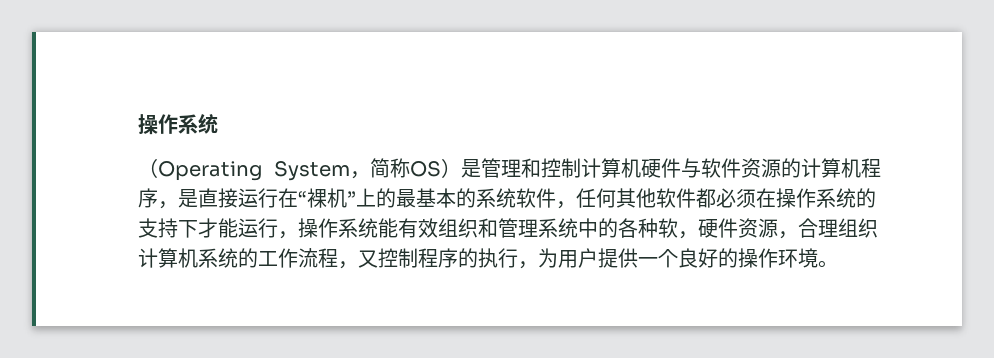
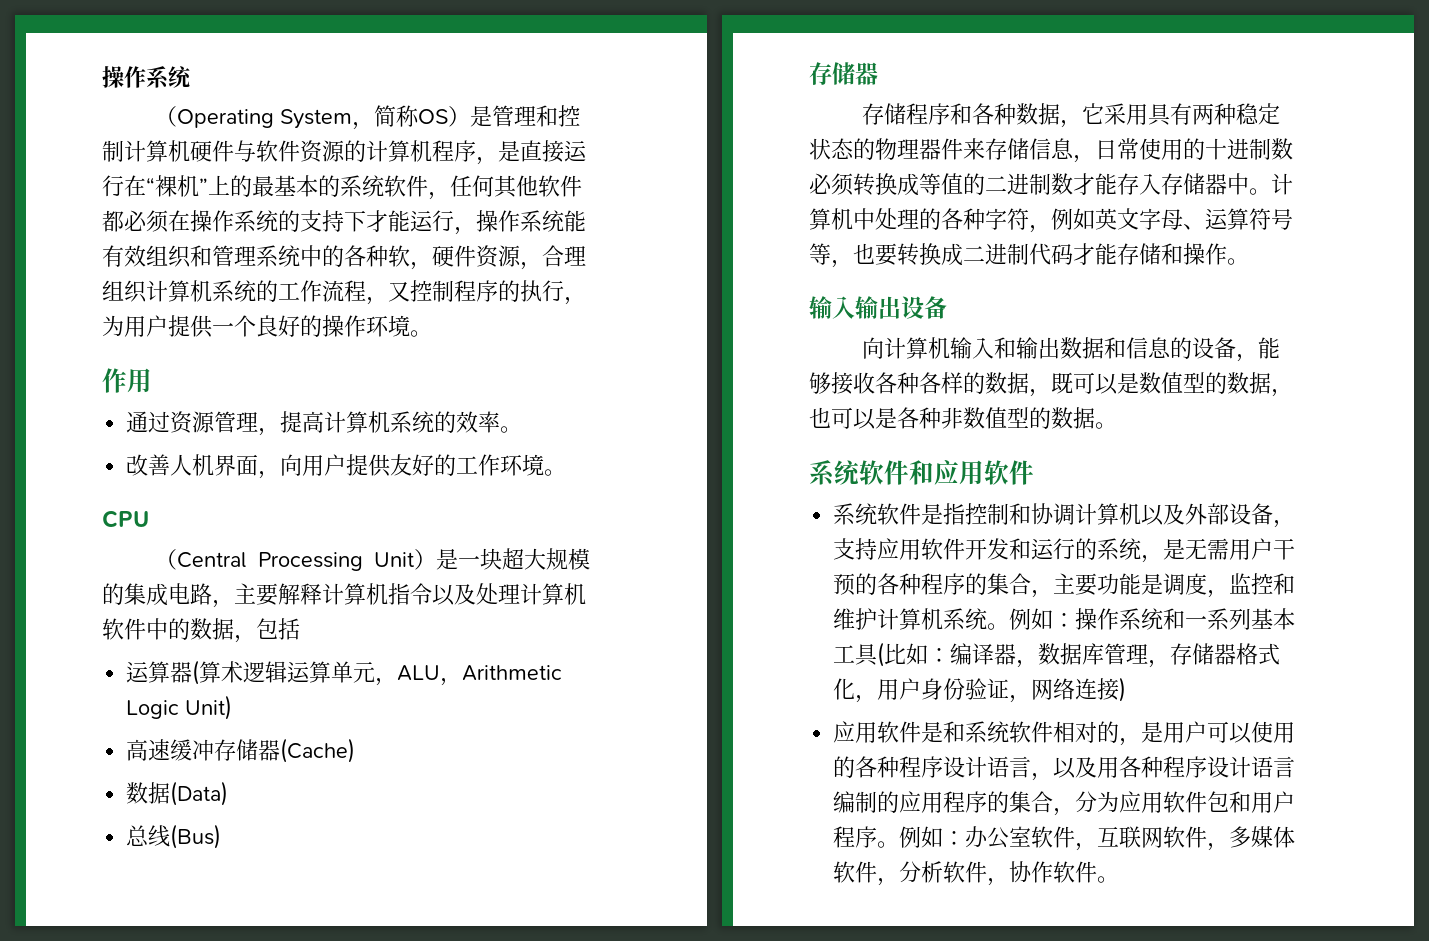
(838, 264) none -> [102,368,152,393] [126,411,523,436] [126,454,567,479] [102,510,149,528] [155,548,590,571] [102,583,586,608] [102,618,300,643] [126,660,563,686] [126,695,233,720] [126,738,356,763] [126,781,229,806] [126,824,222,849] [809,62,878,85] [862,103,1281,128] [809,138,1293,163] [809,173,1293,196] [809,208,1293,233] [809,243,1249,268] [809,296,947,319] [862,337,1281,362] [809,372,1293,397] [809,407,1117,430] [809,460,1034,486] [833,503,1296,528] [833,538,1296,563] [833,573,1296,598] [833,608,1296,630] [833,642,1281,668] [833,677,1127,703] [833,721,1296,746] [833,756,1296,781] [833,791,1296,816] [833,826,1296,851] [833,861,1120,886] // 作用 // 通过资源管理，提高计算机系统的效率。 // 改善人机界面，向用户提供友好的工作环境。 // CPU // （Central Processing Unit）是一块超大规模的集成电路，主要解释计算机指令以及处理计算机软件中的数据，包括 // 运算器(算术逻辑运算单元，ALU，Arithmetic Logic Unit) // 高速缓冲存储器(Cache) // 数据(Data) // 总线(Bus) // 存储器 // 存储程序和各种数据，它采用具有两种稳定状态的物理器件来存储信息，日常使用的十进制数必须转换成等值的二进制数才能存入存储器中。计算机中处理的各种字符，例如英文字母、运算符号等，也要转换成二进制代码才能存储和操作。 // 输入输出设备 // 向计算机输入和输出数据和信息的设备，能够接收各种各样的数据，既可以是数值型的数据，也可以是各种非数值型的数据。 // 系统软件和应用软件 // 系统软件是指控制和协调计算机以及外部设备，支持应用软件开发和运行的系统，是无需用户干预的各种程序的集合，主要功能是调度，监控和维护计算机系统。例如：操作系统和一系列基本工具(比如：编译器，数据库管理，存储器格式化，用户身份验证，网络连接) // 应用软件是和系统软件相对的，是用户可以使用的各种程序设计语言，以及用各种程序设计语言编制的应用程序的集合，分为应用软件包和用户程序。例如：办公室软件，互联网软件，多媒体软件，分析软件，协作软件。

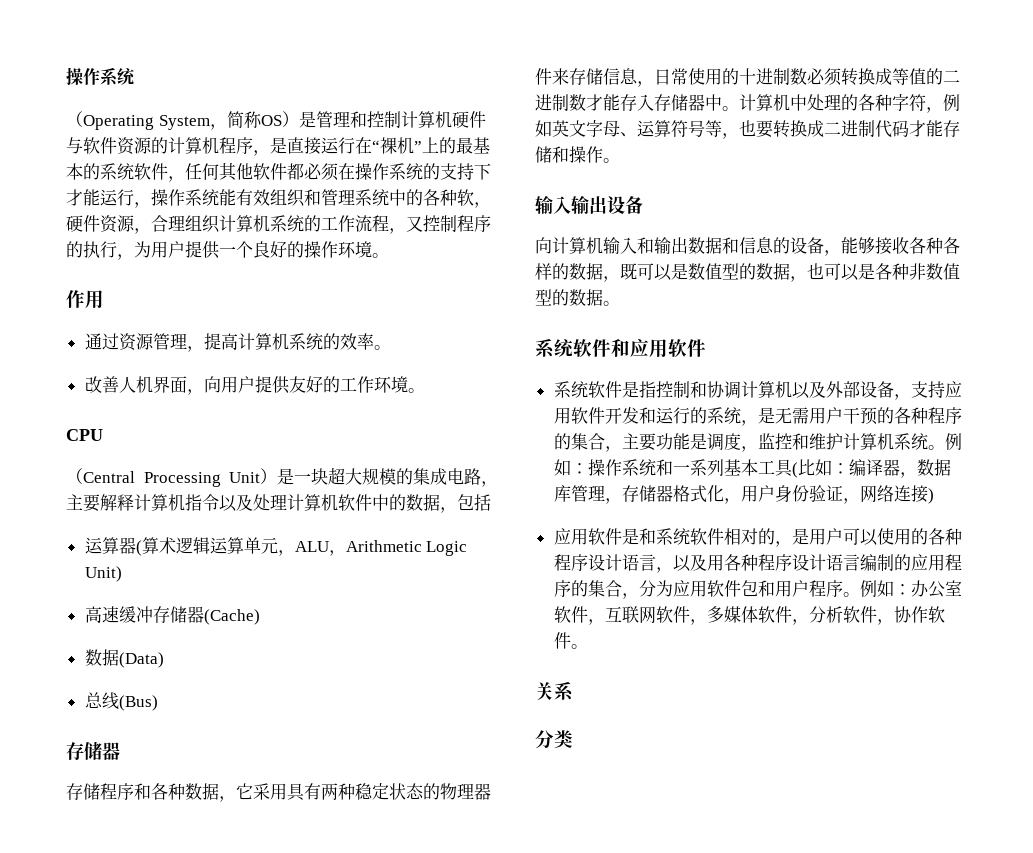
(1120, 879) none -> [535,681,573,701] [535,730,573,749] // 关系 // 分类

